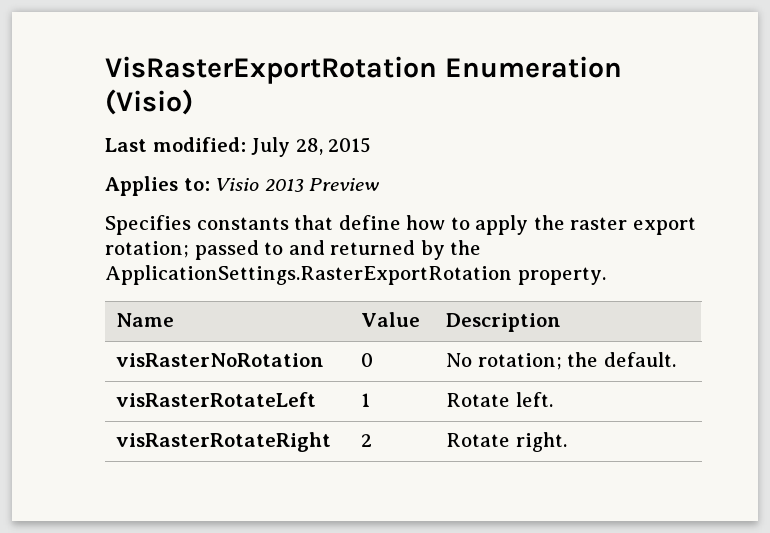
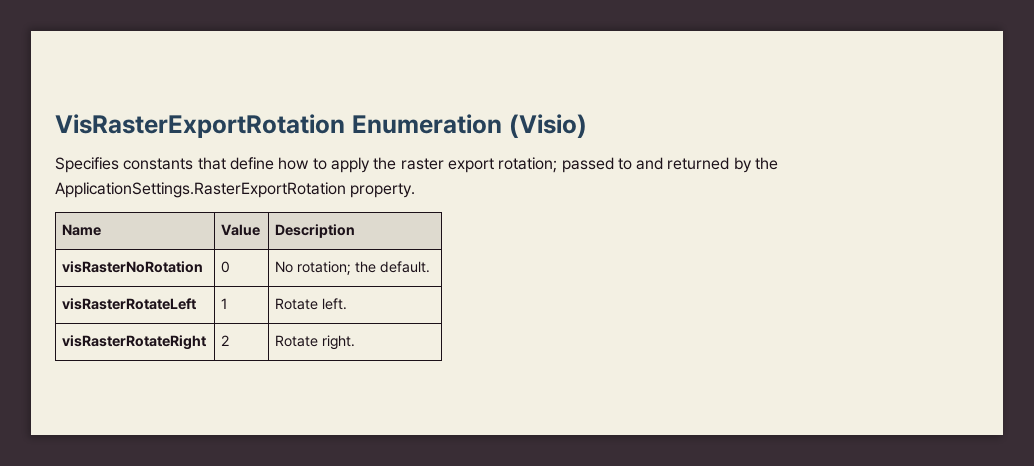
[105,137,372,157] [105,176,380,196] // Last modified: July 28, 2015 // Applies to: Visio 2013 Preview -> (587, 126) none

